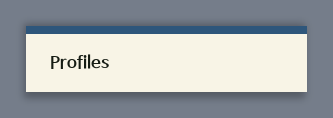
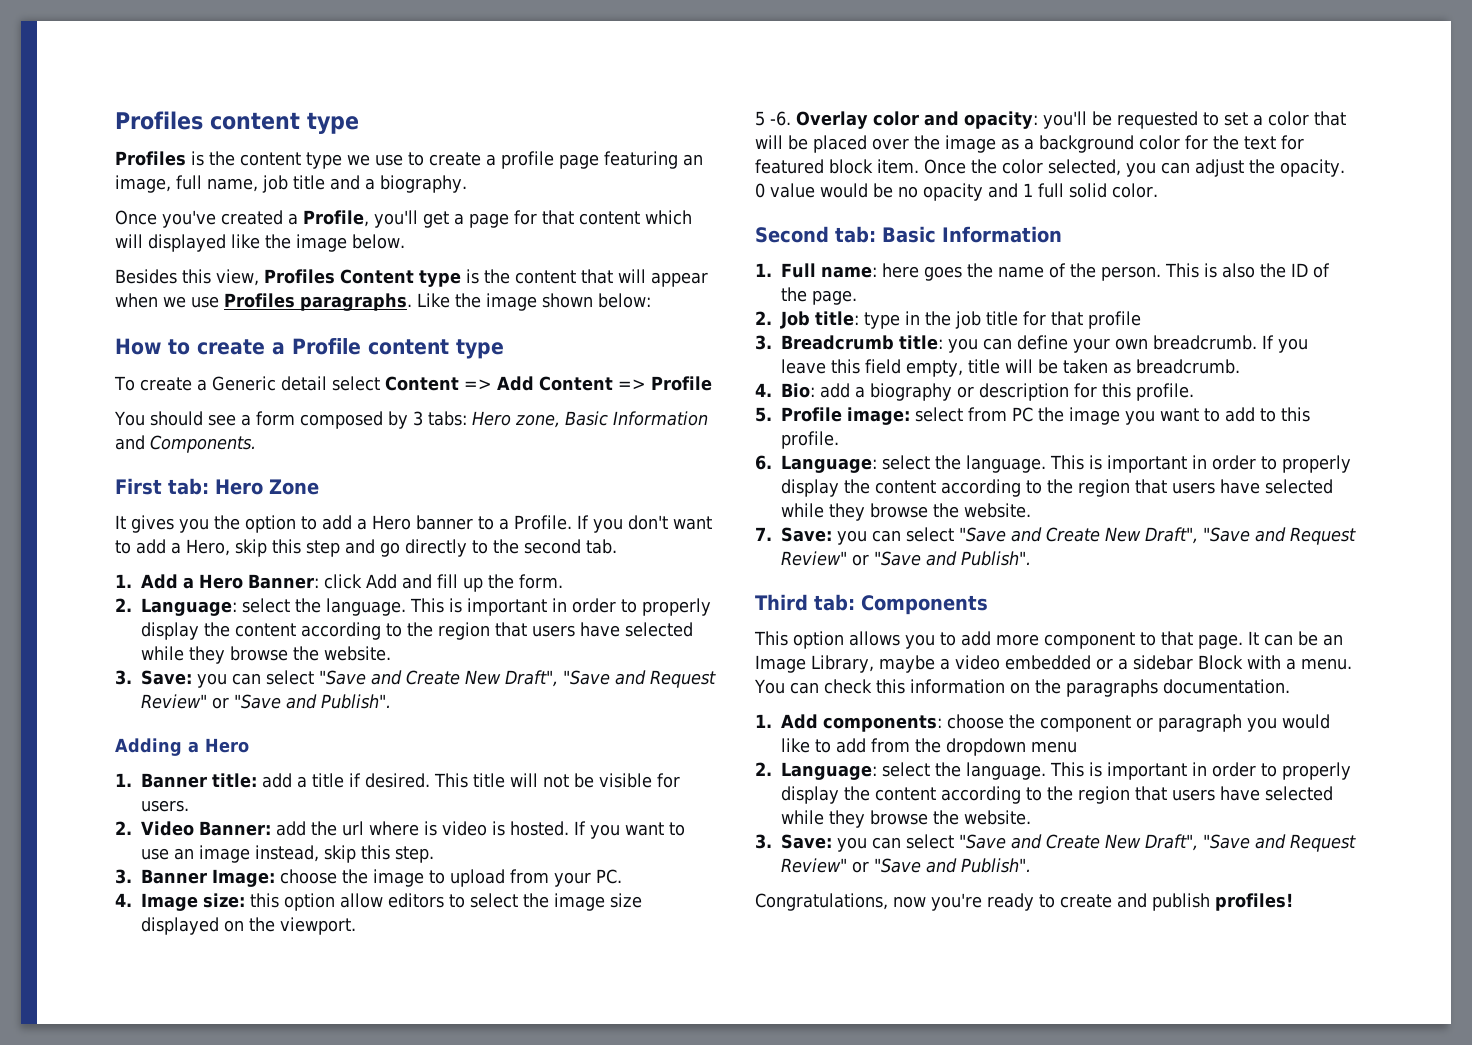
[50,54,109,69] Profiles -> [115,111,359,134] [115,151,703,169] [115,175,467,193] [115,210,692,228] [115,234,405,252] [115,269,708,287] [115,293,651,311] [115,338,504,359] [114,376,712,391] [114,411,708,429] [115,435,256,453] [115,478,319,495] [115,515,712,533] [115,539,617,557] [115,574,563,592] [115,598,711,616] [141,622,693,640] [141,646,391,664] [115,670,716,688] [141,694,391,709] [115,738,249,756] [115,773,680,788] [141,800,189,812] [115,821,685,839] [141,845,434,863] [115,869,622,887] [115,893,642,911] [141,917,356,935] [755,111,1346,129] [755,135,1304,153] [755,159,1345,177] [755,183,1158,201] [755,226,1062,243] [755,263,1330,281] [781,287,857,305] [755,311,1141,329] [755,335,1308,353] [781,359,1240,377] [755,383,1194,401] [755,407,1310,425] [781,431,839,449] [755,455,1351,473] [781,479,1333,497] [781,503,1031,521] [755,527,1356,545] [781,551,1031,566] [755,594,988,615] [754,631,1343,649] [755,655,1352,673] [754,679,1290,697] [755,714,1330,732] [781,738,1077,756] [755,762,1351,780] [781,786,1333,804] [781,810,1031,828] [755,834,1356,852] [781,858,1031,873] [755,893,1293,911] Profiles content type // Profiles is the content type we use to create a profile page featuring an image, full name, job title and a biography. // Once you've created a Profile, you'll get a page for that content which will displayed like the image below. // Besides this view, Profiles Content type is the content that will appear when we use Profiles paragraphs. Like the image shown below: // How to create a Profile content type // To create a Generic detail select Content => Add Content => Profile // You should see a form composed by 3 tabs: Hero zone, Basic Information and Components. // First tab: Hero Zone // It gives you the option to add a Hero banner to a Profile. If you don't want to add a Hero, skip this step and go directly to the second tab. // 1. Add a Hero Banner: click Add and fill up the form. // 2. Language: select the language. This is important in order to properly display the content according to the region that users have selected while they browse the website. // 3. Save: you can select "Save and Create New Draft", "Save and Request Review" or "Save and Publish". // Adding a Hero // 1. Banner title: add a title if desired. This title will not be visible for users. // 2. Video Banner: add the url where is video is hosted. If you want to use an image instead, skip this step. // 3. Banner Image: choose the image to upload from your PC. // 4. Image size: this option allow editors to select the image size displayed on the viewport. // 5 -6. Overlay color and opacity: you'll be requested to set a color that will be placed over the image as a background color for the text for featured block item. Once the color selected, you can adjust the opacity. 0 value would be no opacity and 1 full solid color. // Second tab: Basic Information // 1. Full name: here goes the name of the person. This is also the ID of the page. // 2. Job title: type in the job title for that profile // 3. Breadcrumb title: you can define your own breadcrumb. If you leave this field empty, title will be taken as breadcrumb. // 4. Bio: add a biography or description for this profile. // 5. Profile image: select from PC the image you want to add to this profile. // 6. Language: select the language. This is important in order to properly display the content according to the region that users have selected while they browse the website. // 7. Save: you can select "Save and Create New Draft", "Save and Request Review" or "Save and Publish". // Third tab: Components // This option allows you to add more component to that page. It can be an Image Library, maybe a video embedded or a sidebar Block with a menu. You can check this information on the paragraphs documentation. // 1. Add components: choose the component or paragraph you would like to add from the dropdown menu // 2. Language: select the language. This is important in order to properly display the content according to the region that users have selected while they browse the website. // 3. Save: you can select "Save and Create New Draft", "Save and Request Review" or "Save and Publish". // Congratulations, now you're ready to create and publish profiles!

